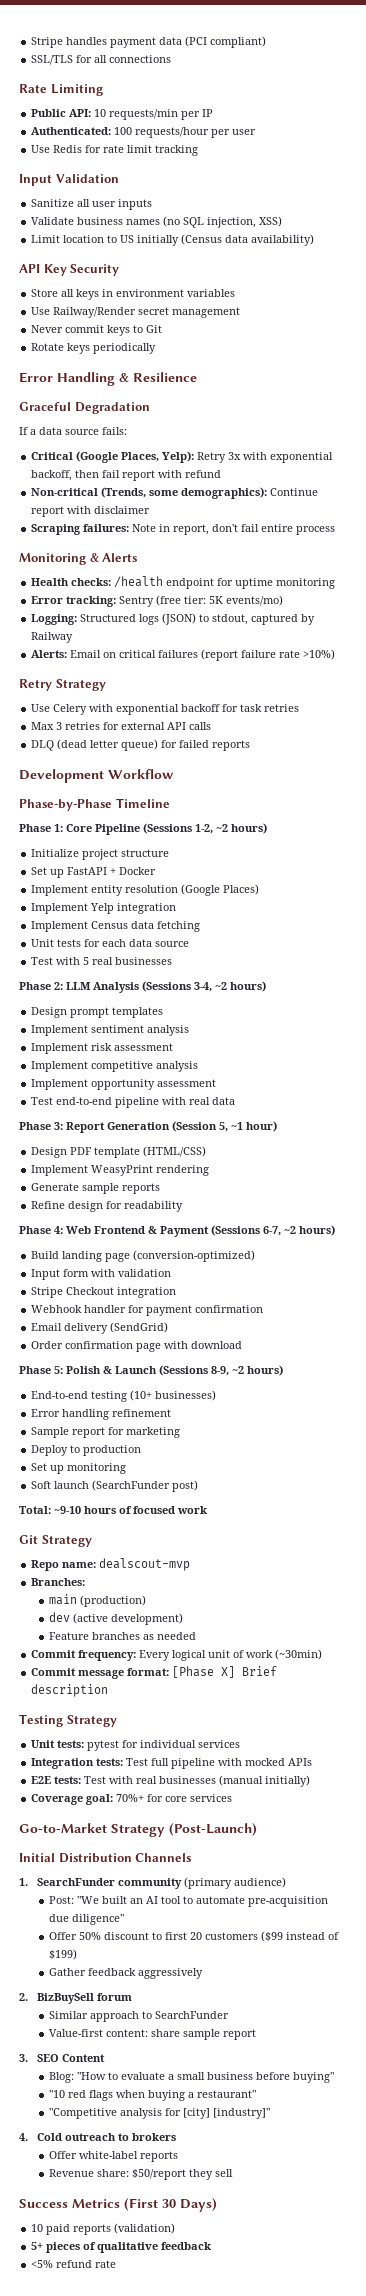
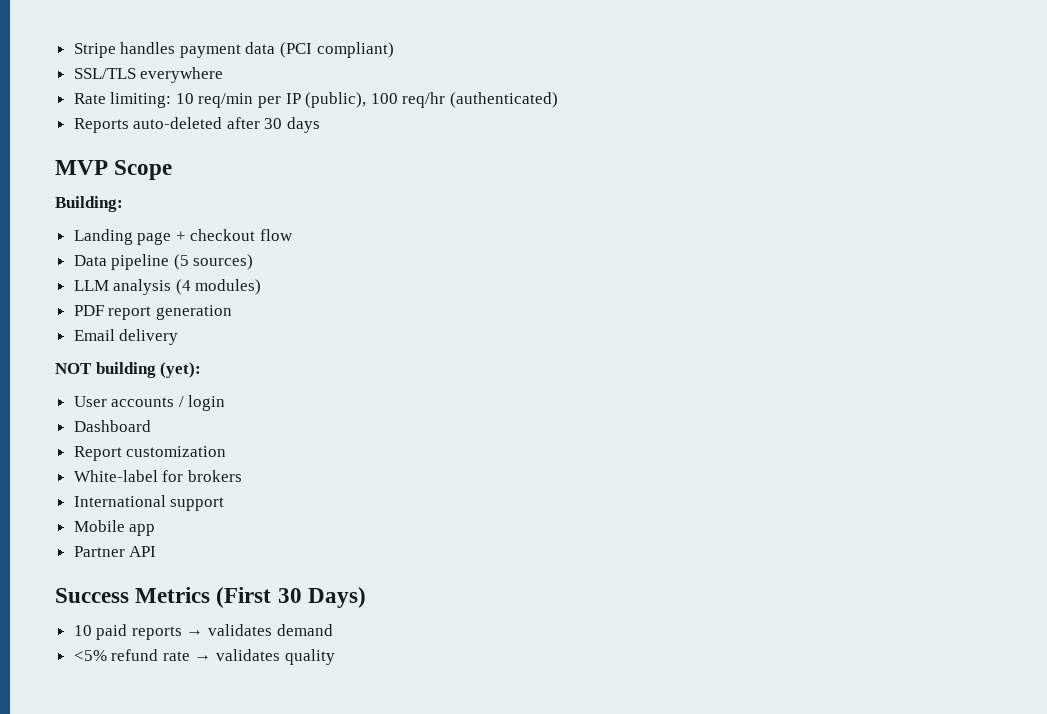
[76,55,172,63] [19,84,103,96] [31,109,214,120] [31,127,257,138] [31,145,199,156] [19,174,119,186] [31,199,153,210] [31,216,283,228] [31,234,315,246] [19,264,120,276] [31,289,236,300] [31,307,241,318] [31,325,163,336] [31,343,157,354] [19,372,197,386] [19,402,150,414] [19,427,127,435] [31,451,334,463] [31,470,222,481] [31,487,319,499] [31,506,151,517] [31,524,336,535] [19,553,138,565] [31,576,336,589] [31,595,284,607] [31,613,316,625] [31,632,74,643] [31,649,336,661] [19,679,106,691] [31,704,300,715] [31,722,212,730] [31,739,251,751] [19,769,174,783] [19,798,170,811] [19,823,267,835] [31,849,170,860] [31,867,157,878] [31,884,260,896] [31,903,177,914] [31,921,201,932] [31,939,190,947] [31,957,173,965] [19,981,266,993] [31,1007,164,1018] [31,1025,190,1036] [31,1043,174,1054] [31,1061,199,1072] [31,1079,217,1090] [31,1097,236,1108] [19,1121,277,1133] [31,1146,207,1158] [31,1165,210,1176] [31,1183,161,1194] [31,1201,184,1212] [19,1225,335,1237] [31,1250,256,1262] [31,1269,172,1280] [31,1287,177,1298] [31,1305,264,1316] [31,1322,169,1334] [31,1341,243,1352] [19,1365,283,1376] [31,1390,217,1402] [31,1409,172,1420] [31,1427,181,1438] [31,1445,142,1456] [31,1463,127,1474] [31,1480,199,1492] [19,1506,207,1514] [19,1535,92,1547] [31,1558,191,1571] [31,1578,86,1586] [49,1594,147,1607] [49,1612,184,1625] [49,1632,197,1640] [31,1649,323,1661] [31,1666,278,1679] [31,1684,109,1697] [19,1714,117,1727] [31,1740,241,1751] [31,1758,313,1769] [31,1775,311,1787] [31,1794,233,1805] [19,1823,257,1837] [19,1853,192,1863] [19,1877,287,1889] [49,1896,329,1907] [49,1914,125,1925] [49,1931,340,1942] [49,1949,78,1960] [49,1968,204,1979] [19,1993,133,2004] [49,2011,230,2022] [49,2029,257,2040] [19,2054,106,2062] [49,2072,335,2083] [49,2090,257,2101] [49,2108,271,2119] [19,2133,177,2141] [49,2151,179,2162] [49,2169,234,2180] for all connections // Rate Limiting // Public API: 10 requests/min per IP // Authenticated: 100 requests/hour per user // Use Redis for rate limit tracking // Input Validation // Sanitize all user inputs // Validate business names (no SQL injection, XSS) // Limit location to US initially (Census data availability) // API Key Security // Store all keys in environment variables // Use Railway/Render secret management // Never commit keys to Git // Rotate keys periodically // Error Handling & Resilience // Graceful Degradation // If a data source fails: // Critical (Google Places, Yelp): Retry 3x with exponential backoff, then fail report with refund // Non-critical (Trends, some demographics): Continue report with disclaimer // Scraping failures: Note in report, don't fail entire process // Monitoring & Alerts // Health checks: /health endpoint for uptime monitoring // Error tracking: Sentry (free tier: 5K events/mo) // Logging: Structured logs (JSON) to stdout, captured by Railway // Alerts: Email on critical failures (report failure rate >10%) // Retry Strategy // Use Celery with exponential backoff for task retries // Max 3 retries for external API calls // DLQ (dead letter queue) for failed reports // Development Workflow // Phase-by-Phase Timeline // Phase 1: Core Pipeline (Sessions 1-2, ~2 hours) // Initialize project structure // Set up FastAPI + Docker // Implement entity resolution (Google Places) // Implement Yelp integration // Implement Census data fetching // Unit tests for each data source // Test with 5 real businesses // Phase 2: LLM Analysis (Sessions 3-4, ~2 hours) // Design prompt templates // Implement sentiment analysis // Implement risk assessment // Implement competitive analysis // Implement opportunity assessment // Test end-to-end pipeline with real data // Phase 3: Report Generation (Session 5, ~1 hour) // Design PDF template (HTML/CSS) // Implement WeasyPrint rendering // Generate sample reports // Refine design for readability // Phase 4: Web Frontend & Payment (Sessions 6-7, ~2 hours) // Build landing page (conversion-optimized) // Input form with validation // Stripe Checkout integration // Webhook handler for payment confirmation // Email delivery (SendGrid) // Order confirmation page with download // Phase 5: Polish & Launch (Sessions 8-9, ~2 hours) // End-to-end testing (10+ businesses) // Error handling refinement // Sample report for marketing // Deploy to production // Set up monitoring // Soft launch (SearchFunder post) // Total: ~9-10 hours of focused work // Git Strategy // Repo name: dealscout-mvp // Branches: // main (production) // dev (active development) // Feature branches as needed // Commit frequency: Every logical unit of work (~30min) // Commit message format: [Phase X] Brief description // Testing Strategy // Unit tests: pytest for individual services // Integration tests: Test full pipeline with mocked APIs // E2E tests: Test with real businesses (manual initially) // Coverage goal: 70%+ for core services // Go-to-Market Strategy (Post-Launch) // Initial Distribution Channels // 1. SearchFunder community (primary audience) // Post: "We built an AI tool to automate pre-acquisition due diligence" // Offer 50% discount to first 20 customers ($99 instead of $199) // Gather feedback aggressively // 2. BizBuySell forum // Similar approach to SearchFunder // Value-first content: share sample report // 3. SEO Content // Blog: "How to evaluate a small business before buying" // "10 red flags when buying a restaurant" // "Competitive analysis for [city] [industry]" // 4. Cold outreach to brokers // Offer white-label reports // Revenue share: $50/report they sell -> [140,67,224,83] [73,92,559,108] [73,117,321,133] [55,160,173,180] [55,196,123,212] [73,229,294,245] [73,254,254,270] [73,279,262,295] [73,305,232,320] [73,329,179,345] [55,362,202,378] [73,395,226,411] [73,420,151,432] [73,446,227,461] [73,470,242,482] [73,495,225,511] [73,520,156,536] [73,546,157,557] everywhere // Rate limiting: 10 req/min per IP (public), 100 req/hr (authenticated) // Reports auto-deleted after 30 days // MVP Scope // Building: // Landing page + checkout flow // Data pipeline (5 sources) // LLM analysis (4 modules) // PDF report generation // Email delivery // NOT building (yet): // User accounts / login // Dashboard // Report customization // White-label for brokers // International support // Mobile app // Partner API
[114,2223,176,2234] [31,2242,212,2253] (validation) // 5+ pieces of qualitative feedback -> [186,624,333,636] → validates demand
(117, 2264) none -> [194,649,335,665] → validates quality

